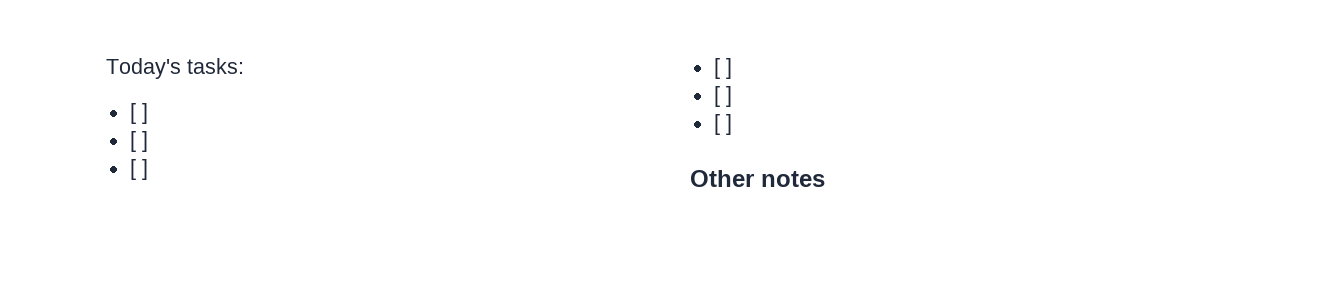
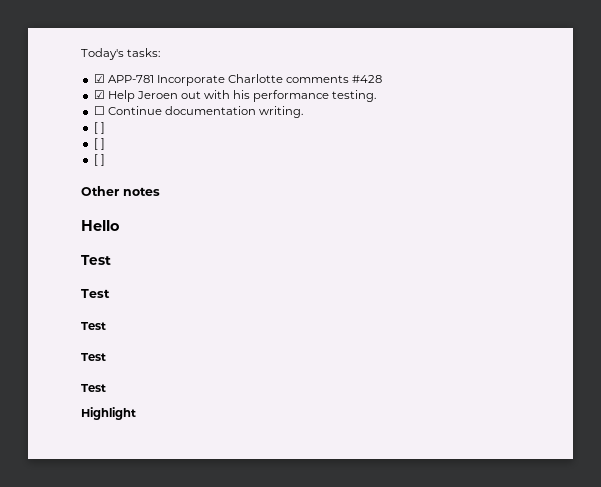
[129,103,148,124] [129,131,148,152] [129,159,148,180] [ ] // [ ] // [ ] -> [93,74,383,86] [93,90,377,102] [93,106,303,118] ☑ APP-781 Incorporate Charlotte comments #428 // ☑ Help Jeroen out with his performance testing. // ☐ Continue documentation writing.
(825, 179) none -> [81,220,120,231] [81,255,111,265] [81,289,110,298] [81,322,106,330] [81,353,106,361] [81,384,106,392] [81,407,136,420] // Hello // Test // Test // Test // Test // Test // Highlight

